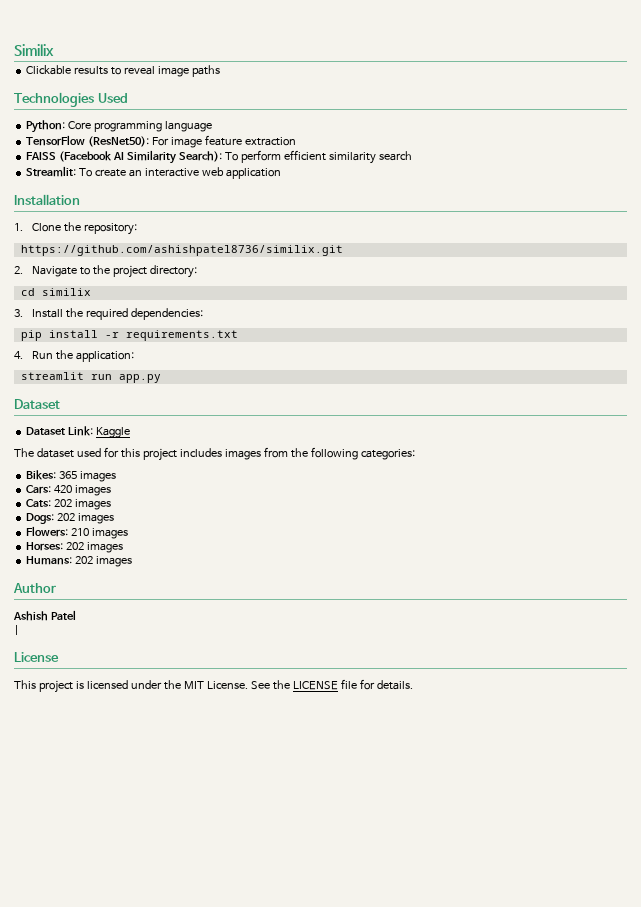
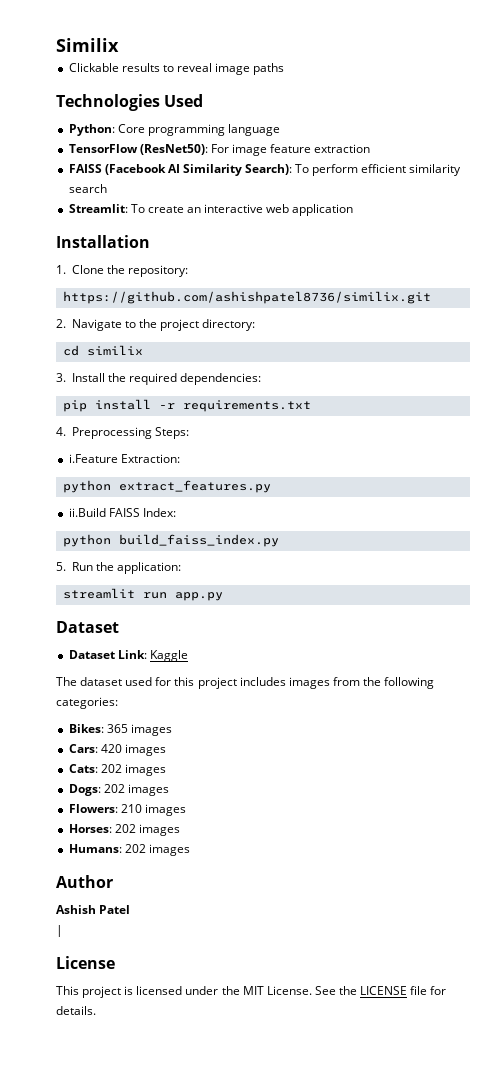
(23, 355) none -> [71,427,189,439] [68,454,180,463] [62,480,271,493] [68,508,176,517] [62,534,279,547] [56,562,66,571] Preprocessing Steps: // i.Feature Extraction: // python extract_features.py // ii.Build FAISS Index: // python build_faiss_index.py // 5.

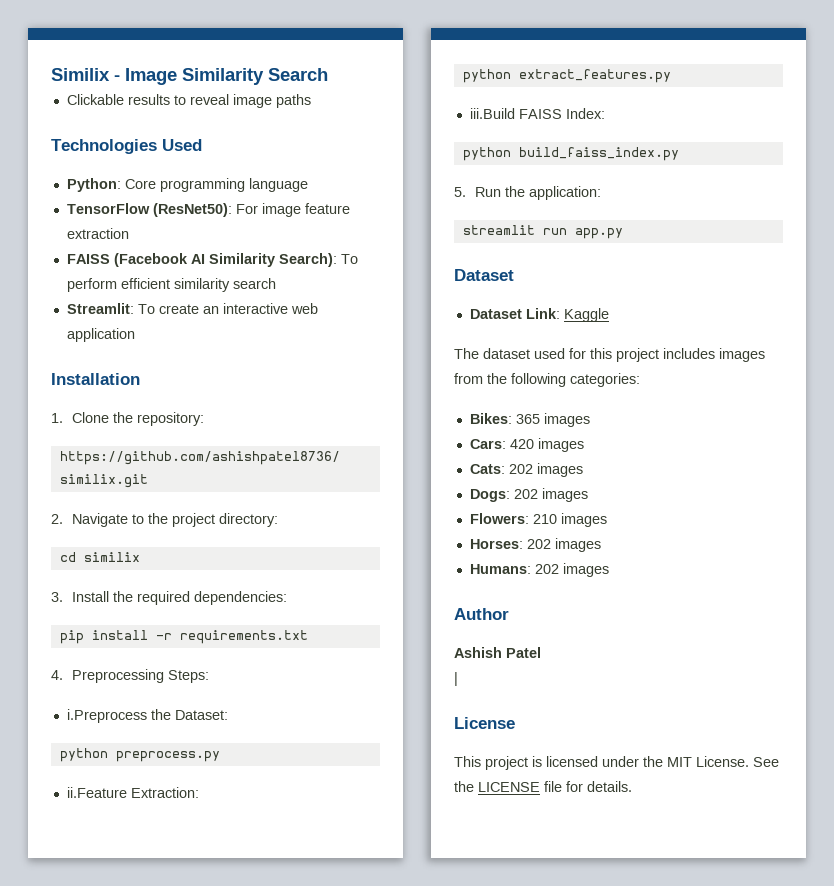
(119, 45) none -> [114,68,328,85] - Image Similarity Search
[68,454,118,463] i.Feature -> [66,709,228,723] [59,748,220,762] [66,787,127,798] i.Preprocess the Dataset: // python preprocess.py // ii.Feature
[68,508,106,517] ii.Build -> [469,108,515,119] iii.Build

